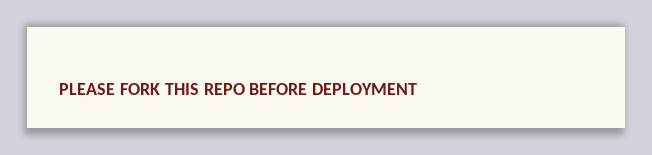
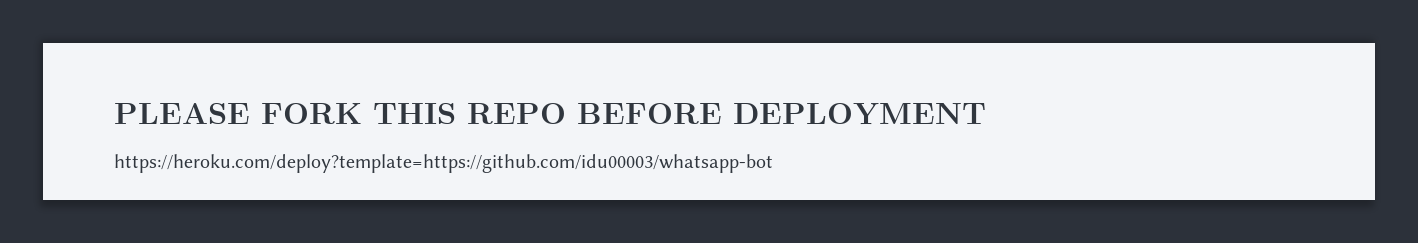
(418, 89) none -> [114,154,773,173] // https://heroku.com/deploy?template=https://github.com/idu00003/whatsapp-bot

